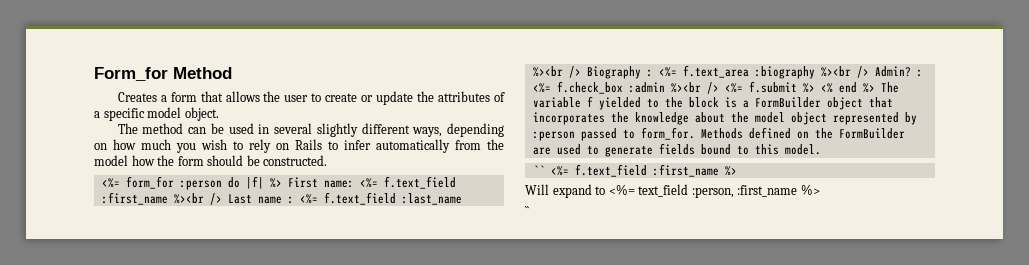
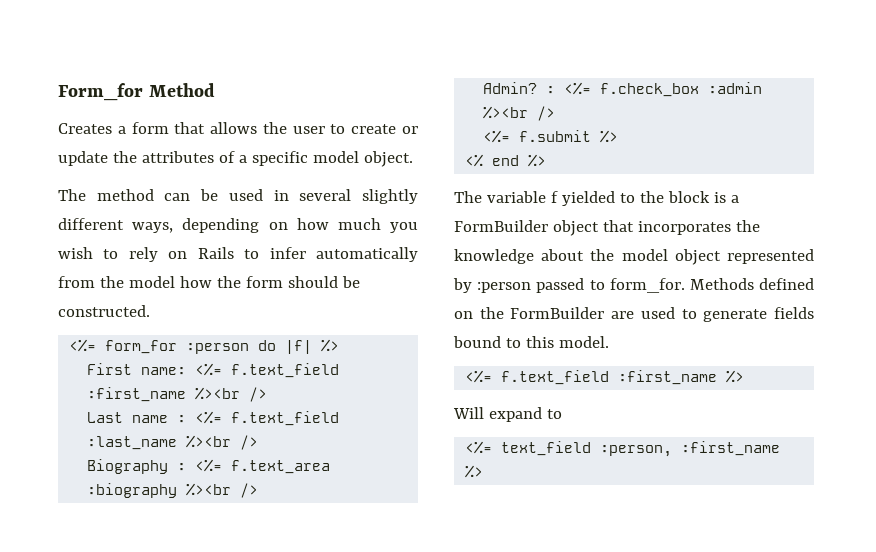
(282, 183) none -> (340, 345) //
(222, 199) none -> (268, 394) //
(581, 72) none -> (259, 442) //
(869, 72) none -> (259, 490) //
(719, 88) none -> (556, 113) //
(815, 88) none -> (619, 136) //
(875, 88) none -> (547, 160) //
[532,165,545,175] `` -> (609, 342) none
(606, 190) none -> (562, 414) //
[525,206,529,216] // `` -> (484, 471) none

